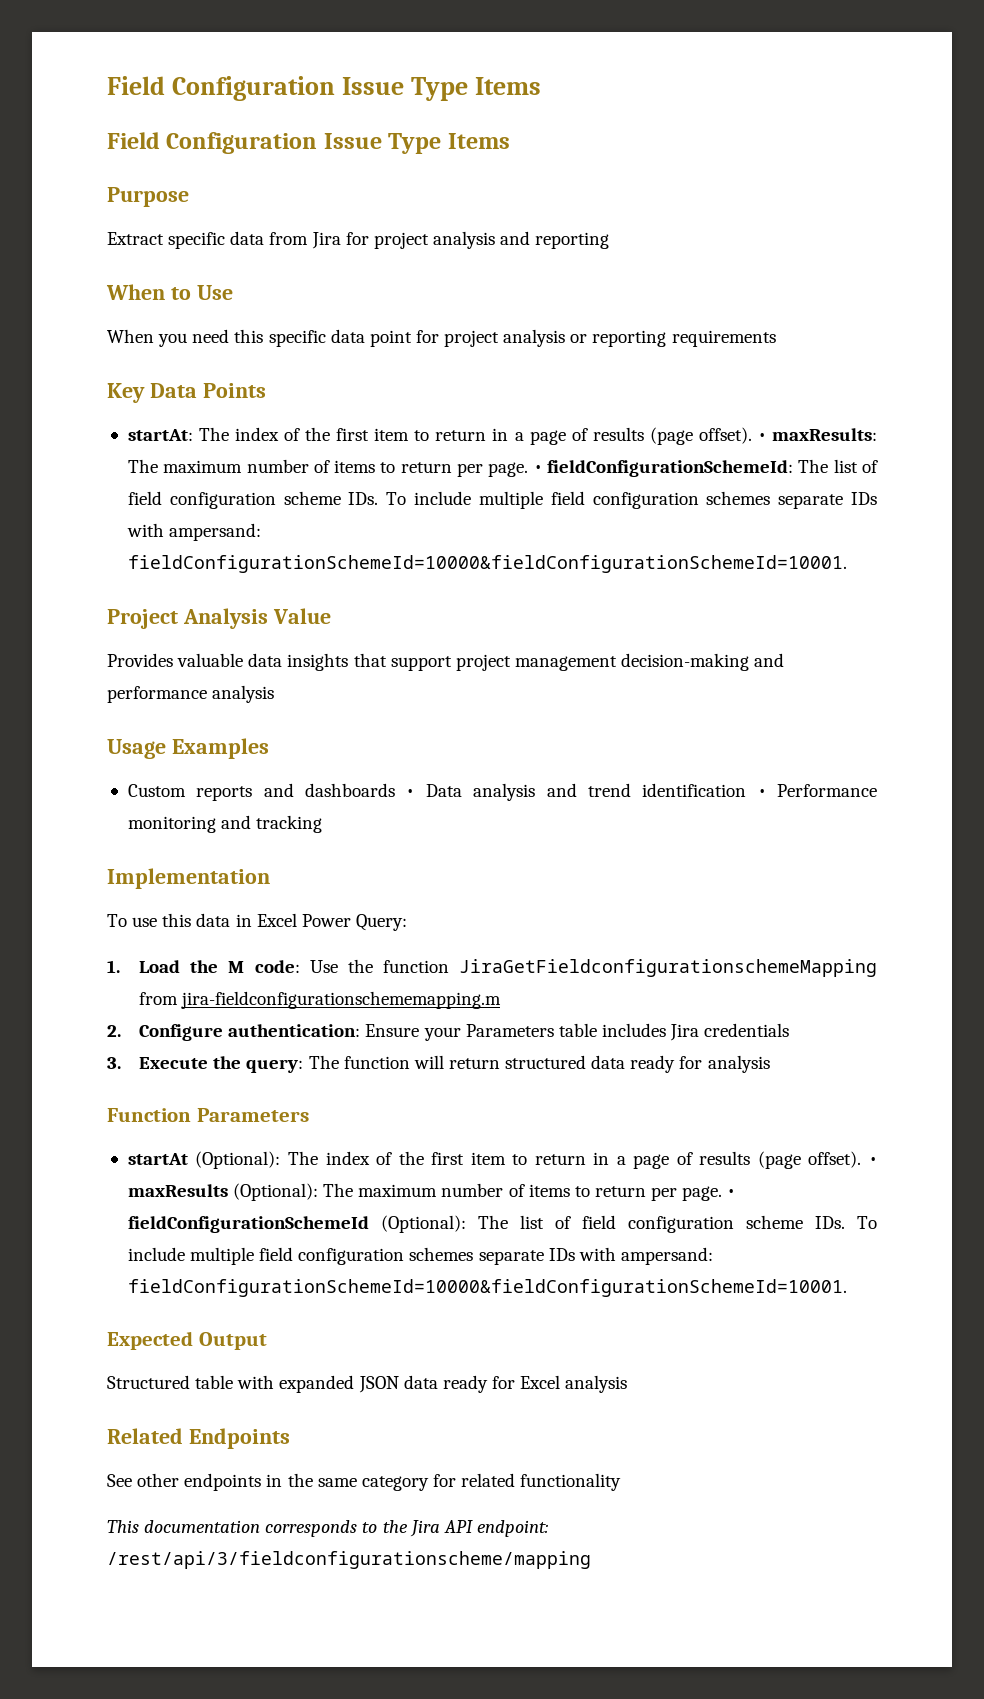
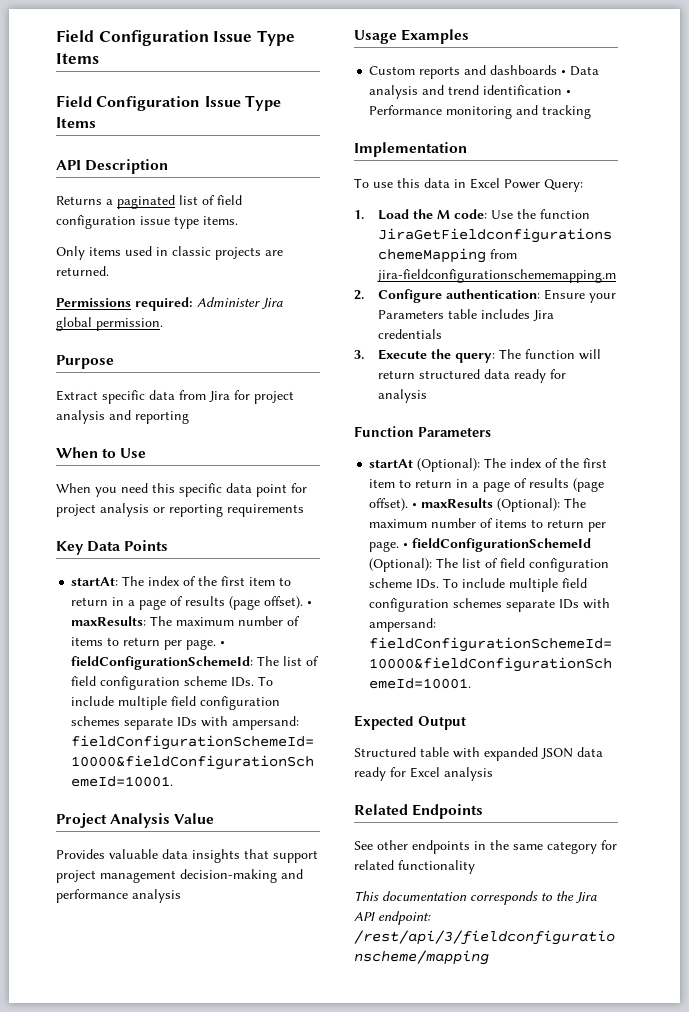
(510, 141) none -> [56,159,169,174] [56,195,242,209] [56,215,238,229] [56,246,283,260] [56,266,109,276] [56,297,283,311] [56,317,163,331] // API Description // Returns a paginated list of field configuration issue type items. // Only items used in classic projects are returned. // Permissions required: Administer Jira global permission.

